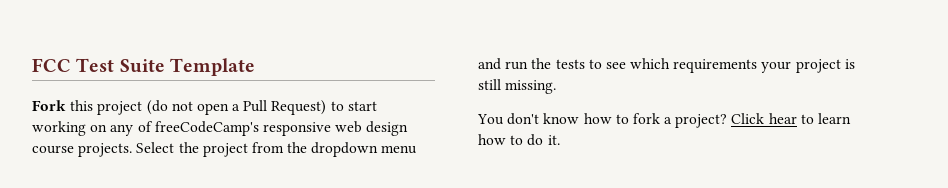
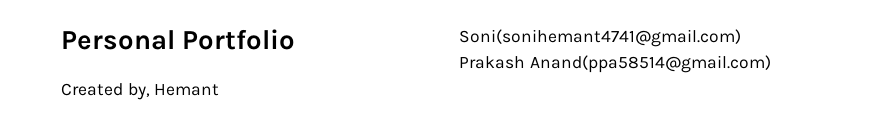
[32,58,255,76] [32,100,377,115] [32,121,409,136] [32,142,418,157] [478,58,855,73] [478,79,557,94] [477,113,852,128] [478,134,560,146] FCC Test Suite Template // Fork this project (do not open a Pull Request) to start working on any of freeCodeCamp's responsive web design course projects. Select the project from the dropdown menu and run the tests to see which requirements your project is still missing. // You don't know how to fork a project? Click hear to learn how to do it. -> [61,29,296,50] [61,83,220,100] [459,29,741,47] [459,55,771,73] Personal Portfolio // Created by, Hemant Soni(sonihemant4741@gmail.com) Prakash Anand(ppa58514@gmail.com)

